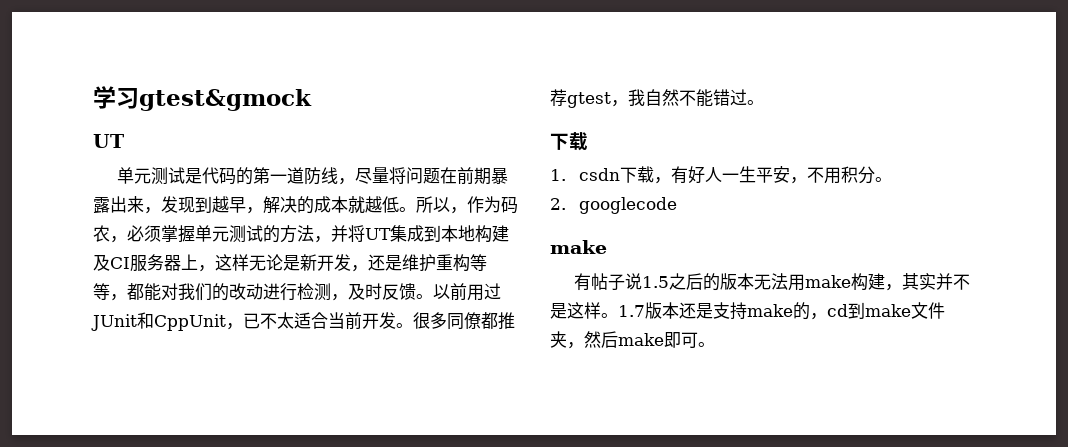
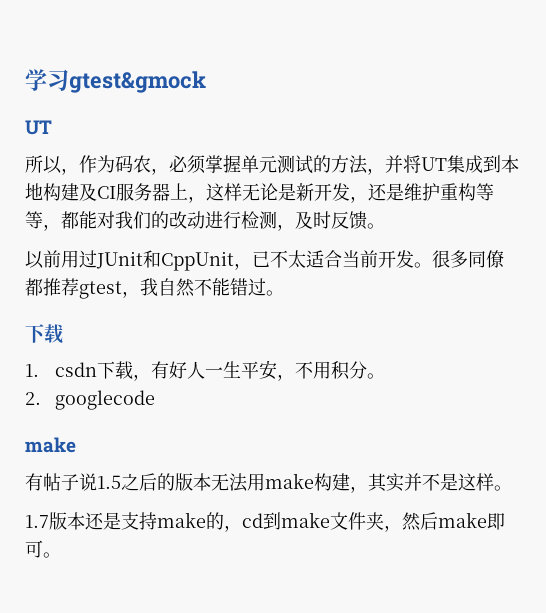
[116,167,508,185] [93,196,416,214] 单元测试是代码的第一道防线，尽量将问题在前期暴露出来，发现到越早，解决的成本就越低。 -> (52, 127) none
(433, 296) none -> (385, 226) //
(618, 315) none -> (512, 488) //

